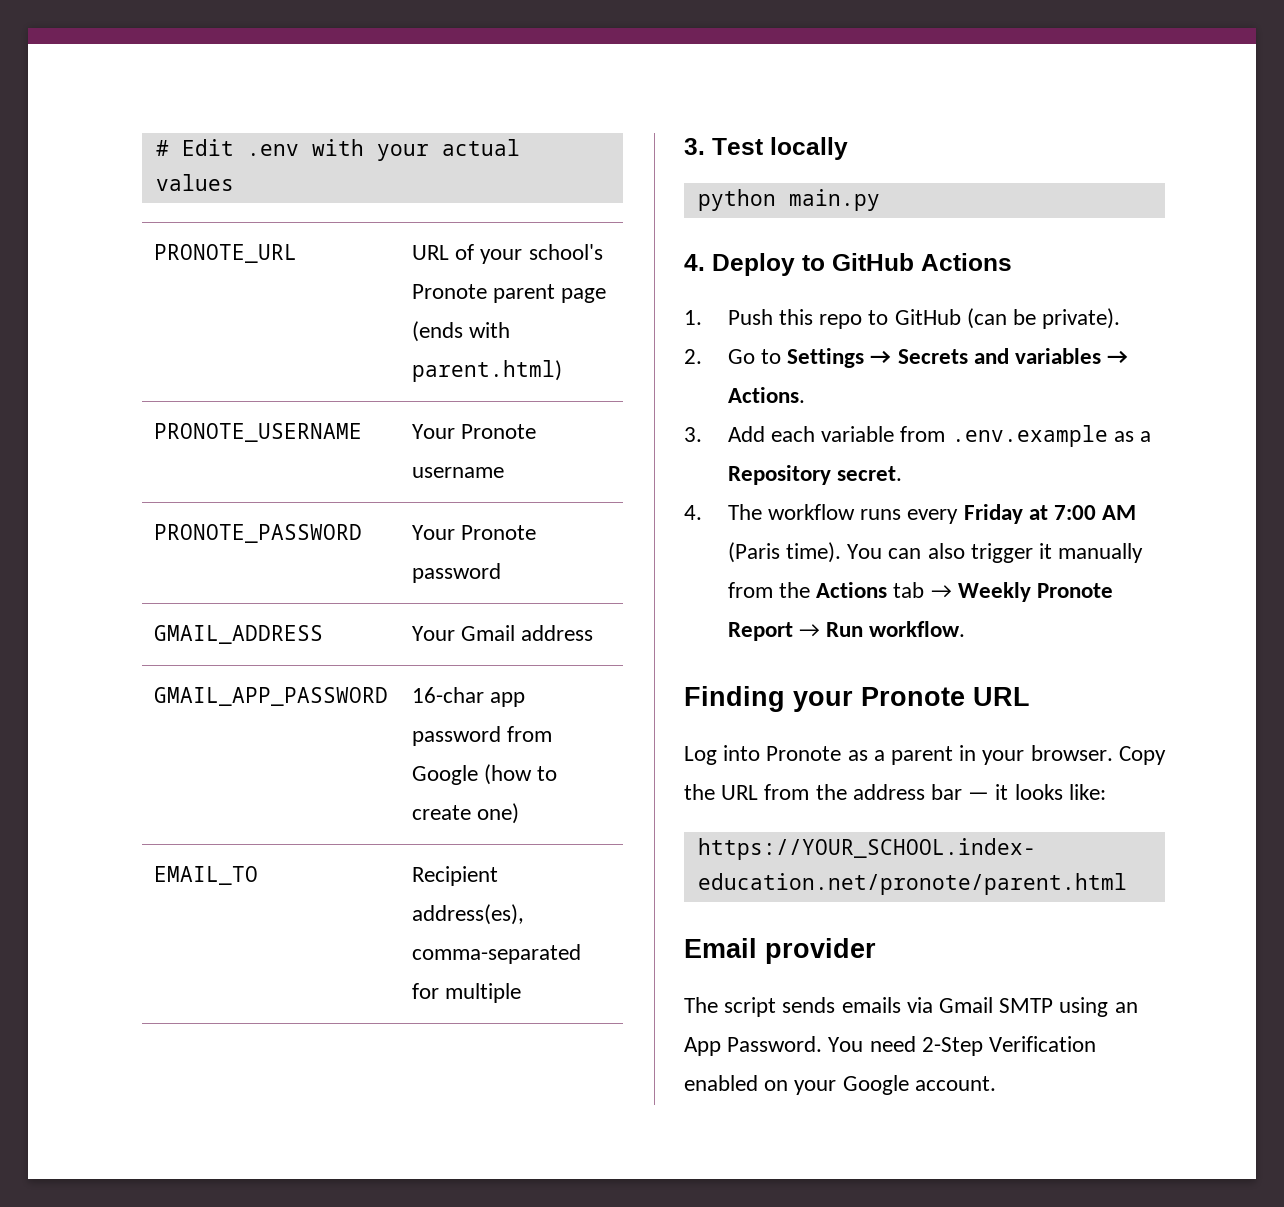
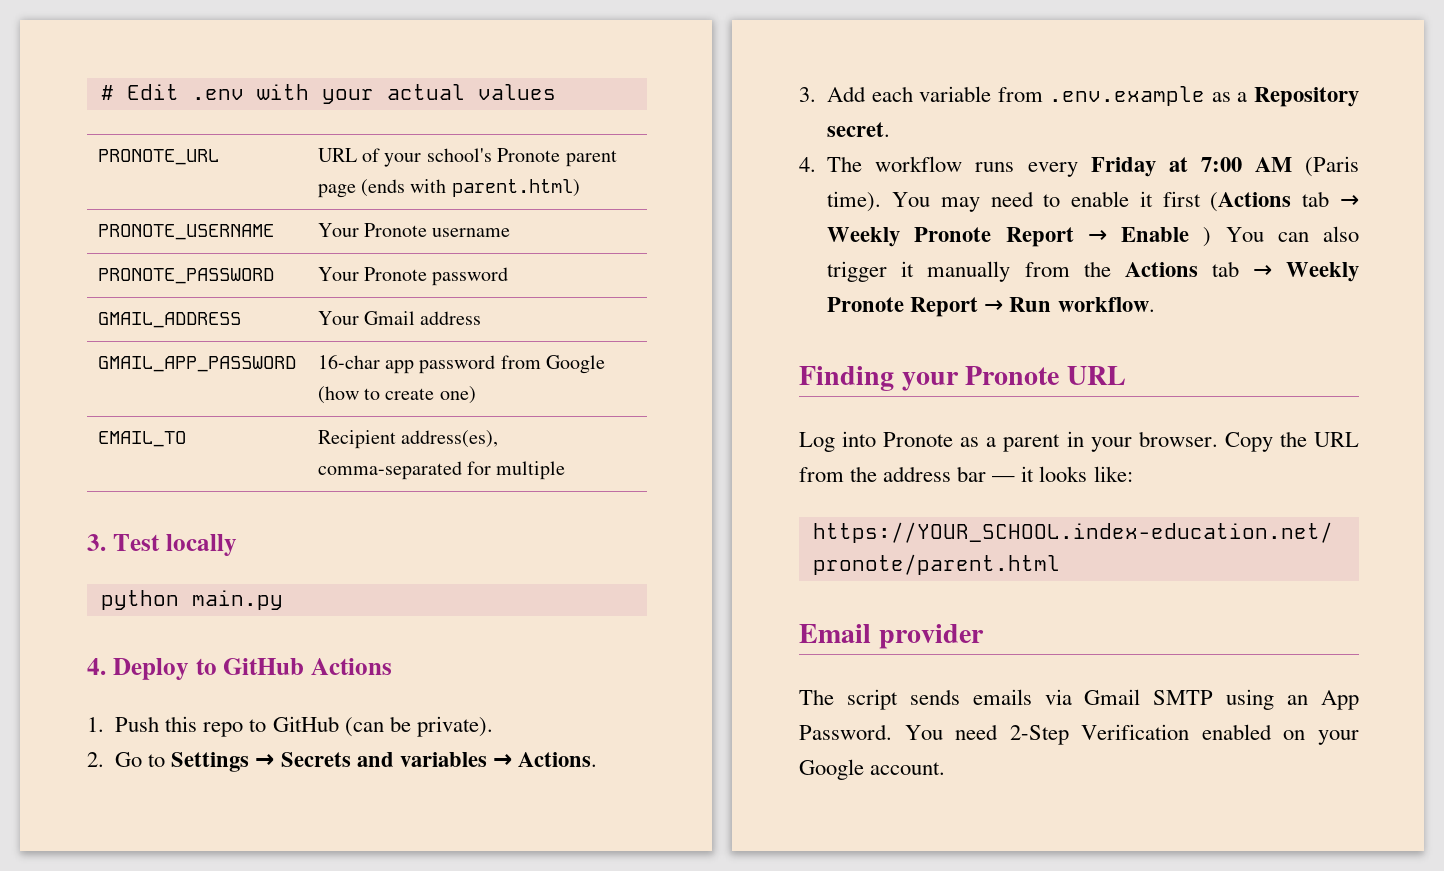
(883, 551) none -> [940,191,1359,212] [827,227,1264,247] may need to enable it first (Actions tab → Weekly Pronote Report → Enable ) You

